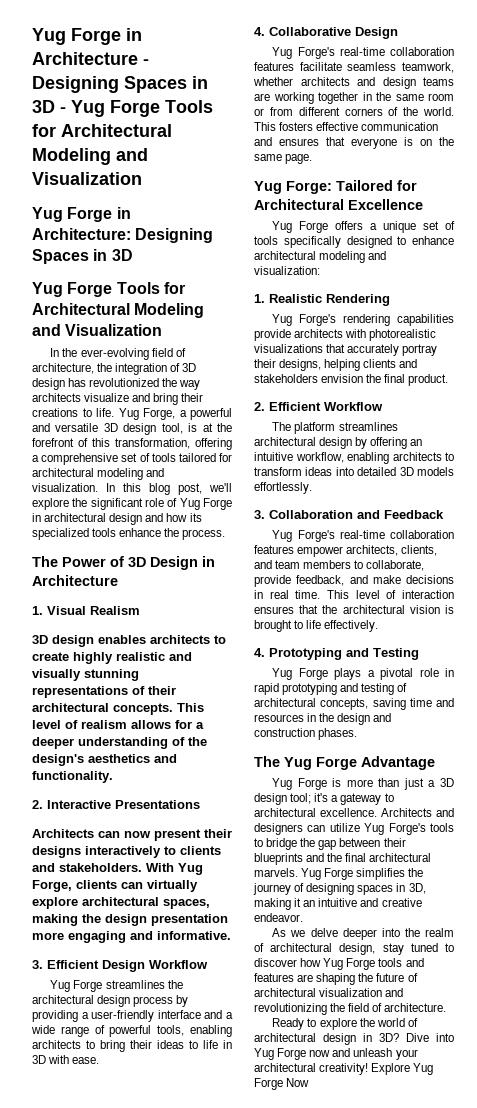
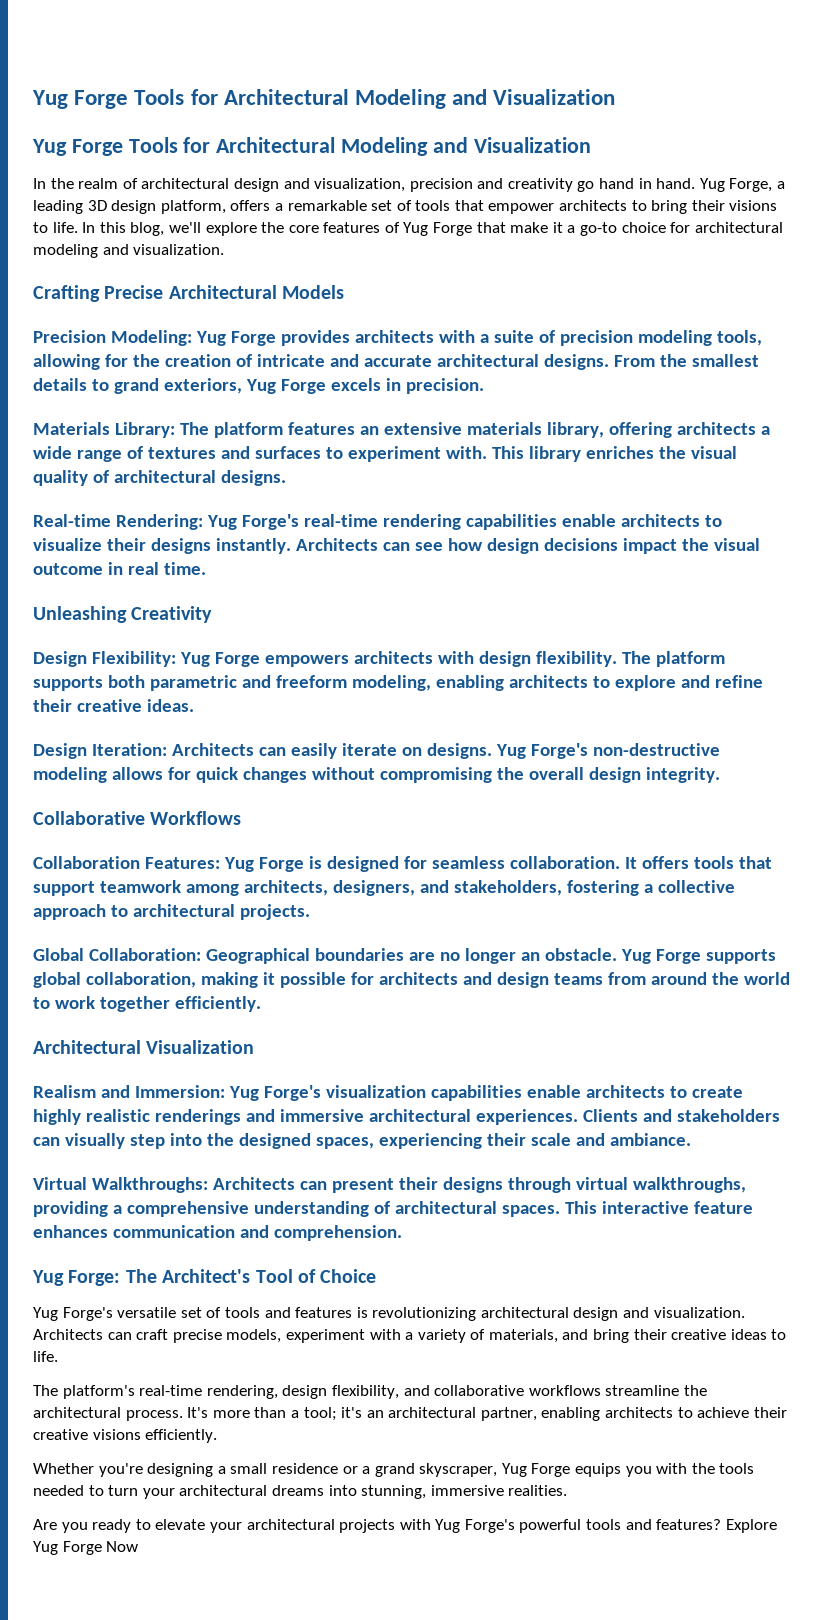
[32,28,142,45] [32,52,149,65] [32,76,208,93] [32,100,213,117] [32,124,172,137] [32,148,148,165] [32,172,142,185] [32,207,131,222] [32,228,214,243] [32,249,133,264] Yug Forge in Architecture - Designing Spaces in 3D - Yug Forge Tools for Architectural Modeling and Visualization // Yug Forge in Architecture: Designing Spaces in 3D -> [32,89,616,109] Yug Forge Tools for Architectural Modeling and Visualization
[80,348,186,360] [32,363,197,375] [32,378,201,390] [32,393,204,405] [32,408,232,420] [32,423,232,435] [32,438,232,450] [32,453,216,465] ever-evolving field of architecture, the integration of 3D design has revolutionized the way architects visualize and bring their creations to life. Yug Forge, a powerful and versatile 3D design tool, is at the forefront of this transformation, offering a comprehensive set of tools tailored -> [78,178,786,192] [33,200,778,214] [33,222,666,236] realm of architectural design and visualization, precision and creativity go hand in hand. Yug Forge, a leading 3D design platform, offers a remarkable set of tools that empower architects to bring their visions to life. In this blog, we'll explore the core features of Yug Forge that make it a go-to choice
[106,483,232,495] [32,498,233,510] [32,513,202,525] [32,528,226,540] [32,556,215,570] [32,575,118,586] [32,606,140,615] [32,635,146,647] In this blog post, we'll explore the significant role of Yug Forge in architectural design and how its specialized tools enhance the process. // The Power of 3D Design in Architecture // 1. Visual Realism // 3D design enables -> [33,285,345,302] [33,330,762,346] [33,354,759,370] [33,378,484,394] [33,422,770,438] [33,446,737,462] [33,470,286,486] [33,514,722,530] [33,538,760,554] [33,562,206,575] [33,606,213,623] [33,651,725,667] [33,675,763,691] [33,699,194,712] [33,743,720,759] [33,767,720,783] [33,811,242,825] [33,856,772,872] [33,880,735,896] [33,904,310,920] [33,948,776,964] [33,972,790,988] [33,996,261,1012] [33,1040,255,1054] [33,1085,581,1101] // Crafting Precise Architectural Models // Precision Modeling: Yug Forge provides architects with a suite of precision modeling tools, allowing for the creation of intricate and accurate architectural designs. From the smallest details to grand exteriors, Yug Forge excels in precision. // Materials Library: The platform features an extensive materials library, offering architects a wide range of textures and surfaces to experiment with. This library enriches the visual quality of architectural designs. // Real-time Rendering: Yug Forge's real-time rendering capabilities enable architects to visualize their designs instantly. Architects can see how design decisions impact the visual outcome in real time. // Unleashing Creativity // Design Flexibility: Yug Forge empowers architects with design flexibility. The platform supports both parametric and freeform modeling, enabling architects to explore and refine their creative ideas. // Design Iteration: Architects can easily iterate on designs. Yug Forge's non-destructive modeling allows for quick changes without compromising the overall design integrity. // Collaborative Workflows // Collaboration Features: Yug Forge is designed for seamless collaboration. It offers tools that support teamwork among architects, designers, and stakeholders, fostering a collective approach to architectural projects. // Global Collaboration: Geographical boundaries are no longer an obstacle. Yug Forge supports global collaboration, making it possible for architects and design teams from around the world to work together efficiently. // Architectural Visualization // Realism and Immersion: Yug Forge's visualization capabilities enable
[169,652,192,661] [32,669,139,681] [32,686,176,698] [32,703,204,715] [32,720,204,729] [32,737,207,749] [32,754,177,766] [32,771,113,783] [32,800,200,809] [32,829,151,838] and visually stunning representations of their architectural concepts. This level of realism allows for a deeper understanding of the design's aesthetics and functionality. // 2. Interactive Presentations // Architects can now -> [154,1109,780,1125] [33,1133,691,1149] [33,1177,327,1193] renderings and immersive architectural experiences. Clients and stakeholders can visually step into the designed spaces, experiencing their scale and ambiance. // Virtual Walkthroughs: Architects can
[85,846,221,858] [32,863,203,875] [32,880,198,892] [32,897,210,909] [32,914,228,926] [32,931,231,943] [32,960,208,972] [50,980,183,992] [32,995,189,1007] [32,1010,233,1022] [31,1025,232,1037] [32,1040,232,1052] [32,1055,100,1064] [254,27,398,39] [272,47,454,59] [254,62,454,73] [253,77,454,89] [254,92,454,104] [254,107,454,116] [254,122,439,131] [254,137,454,149] [254,154,313,164] [254,180,417,194] [254,199,423,210] [272,221,455,233] [254,236,454,248] [254,251,387,263] [254,266,320,275] [254,294,390,306] [272,314,454,326] [254,329,437,341] [254,344,438,356] [254,359,418,371] [254,374,449,386] [254,402,383,411] [272,422,398,434] [254,437,423,449] [254,452,454,464] [254,467,454,476] [254,482,312,494] [254,510,444,519] [272,530,454,542] [254,545,438,557] [254,560,425,571] [254,575,454,587] [254,590,454,599] [254,605,454,614] [254,620,379,632] [254,648,419,660] [272,668,454,680] [254,683,408,695] [254,698,454,710] [254,713,392,725] [254,728,358,740] [254,756,435,770] [272,778,454,790] [254,793,394,805] [254,808,454,817] [254,823,454,835] [254,838,406,850] [254,853,432,865] [254,868,424,880] [253,883,426,895] [254,898,422,910] [254,913,303,922] [272,928,454,940] [254,943,454,955] [254,958,424,970] [254,973,418,985] [254,988,404,997] [254,1003,447,1015] [272,1018,418,1030] [254,1033,454,1045] [254,1048,418,1060] [254,1063,369,1075] interactively to clients and stakeholders. With Yug Forge, clients can virtually explore architectural spaces, making the design presentation more engaging and informative. // 3. Efficient Design Workflow // Yug Forge streamlines the architectural design process by providing a user-friendly interface and a wide range of powerful tools, enabling architects to bring their ideas to life in 3D with ease. // 4. Collaborative Design // Yug Forge's real-time collaboration features facilitate seamless teamwork, whether architects and design teams are working together in the same room or from different corners of the world. This fosters effective communication and ensures that everyone is on the same page. // Yug Forge: Tailored for Architectural Excellence // Yug Forge offers a unique set of tools specifically designed to enhance architectural modeling and visualization: // 1. Realistic Rendering // Yug Forge's rendering capabilities provide architects with photorealistic visualizations that accurately portray their designs, helping clients and stakeholders envision the final product. // 2. Efficient Workflow // The platform streamlines architectural design by offering an intuitive workflow, enabling architects to transform ideas into detailed 3D models effortlessly. // 3. Collaboration and Feedback // Yug Forge's real-time collaboration features empower architects, clients, and team members to collaborate, provide feedback, and make decisions in real time. This level of interaction ensures that the architectural vision is brought to life effectively. // 4. Prototyping and Testing // Yug Forge plays a pivotal role in rapid prototyping and testing of architectural concepts, saving time and resources in the design and construction phases. // The Yug Forge Advantage // Yug Forge is more than just a 3D design tool; it's a gateway to architectural excellence. Architects and designers can utilize Yug Forge's tools to bridge the gap between their blueprints and the final architectural marvels. Yug Forge simplifies the journey of designing spaces in 3D, making it an intuitive and creative endeavor. // As we delve deeper into the realm of architectural design, stay tuned to discover how Yug Forge tools and features are shaping the future of architectural visualization and revolutionizing the field of architecture. // Ready to explore the world of architectural design in 3D? Dive into Yug Forge now and unleash your architectural creativity! -> [507,1177,746,1193] [33,1201,753,1217] [33,1225,402,1241] [32,1269,377,1286] [33,1307,745,1321] [33,1329,787,1343] [33,1351,58,1362] [33,1385,707,1399] [33,1407,787,1421] [33,1429,218,1443] [33,1463,755,1477] [33,1485,568,1499] [33,1519,722,1533] through virtual walkthroughs, providing a comprehensive understanding of architectural spaces. This interactive feature enhances communication and comprehension. // Yug Forge: The Architect's Tool of Choice // Yug Forge's versatile set of tools and features is revolutionizing architectural design and visualization. Architects can craft precise models, experiment with a variety of materials, and bring their creative ideas to life. // The platform's real-time rendering, design flexibility, and collaborative workflows streamline the architectural process. It's more than a tool; it's an architectural partner, enabling architects to achieve their creative visions efficiently. // Whether you're designing a small residence or a grand skyscraper, Yug Forge equips you with the tools needed to turn your architectural dreams into stunning, immersive realities. // Are you ready to elevate your architectural projects with Yug Forge's powerful tools and features?

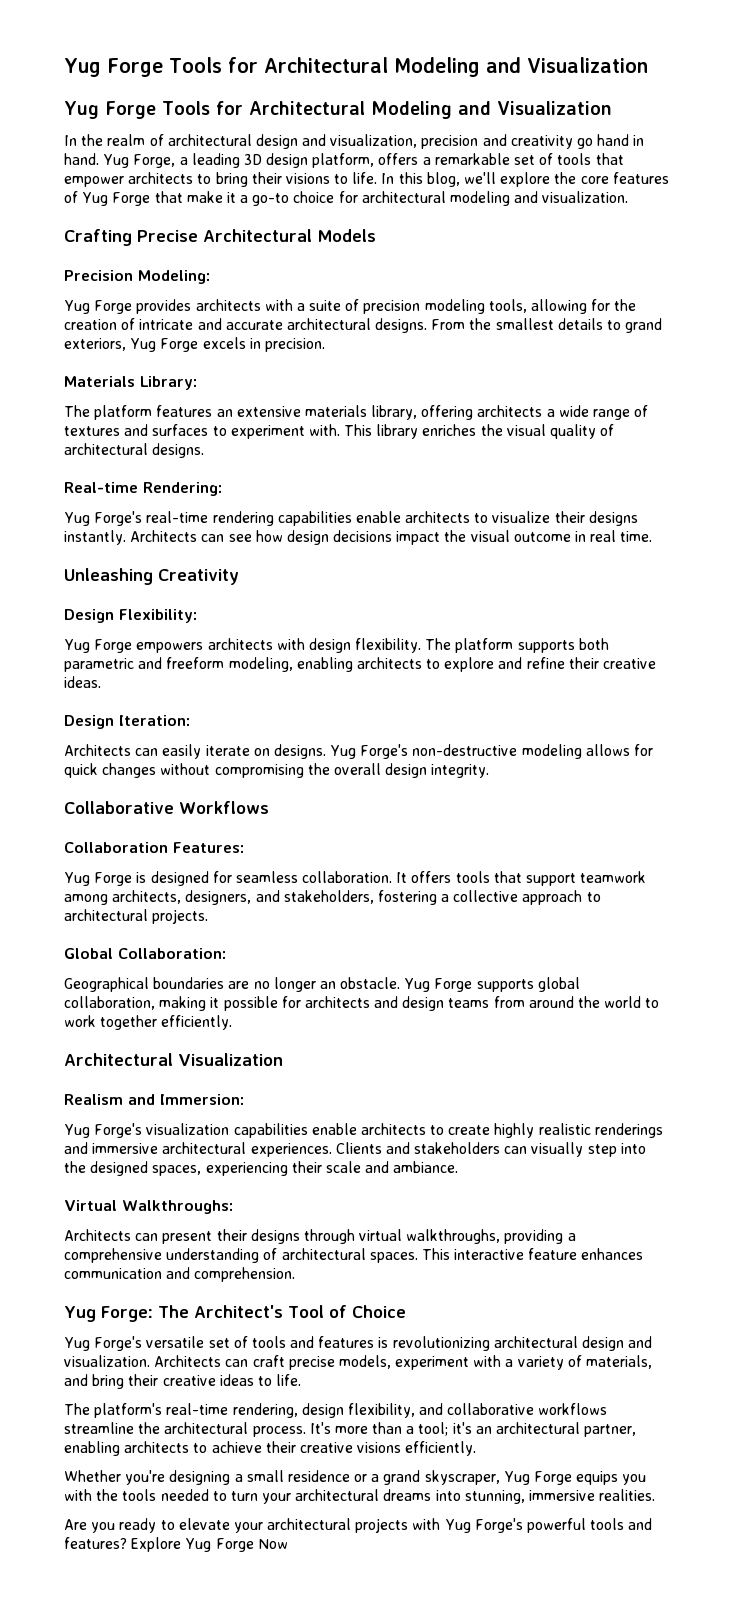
(192, 338) none -> (210, 277) //
(175, 430) none -> (197, 383) //
(203, 522) none -> (222, 489) //
(176, 659) none -> (197, 616) //
(167, 749) none -> (190, 720) //
(220, 863) none -> (244, 847) //
(201, 954) none -> (226, 953) //
(225, 1091) none -> (244, 1099) //
(208, 1185) none -> (233, 1207) //

